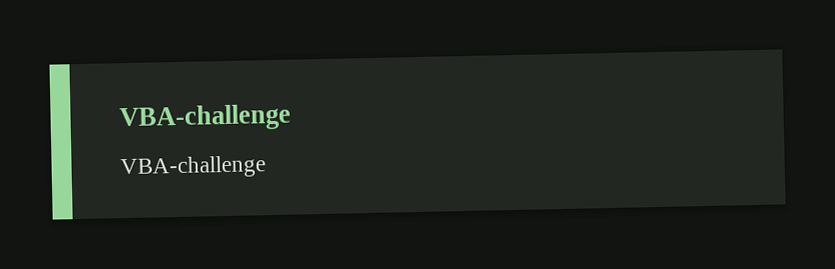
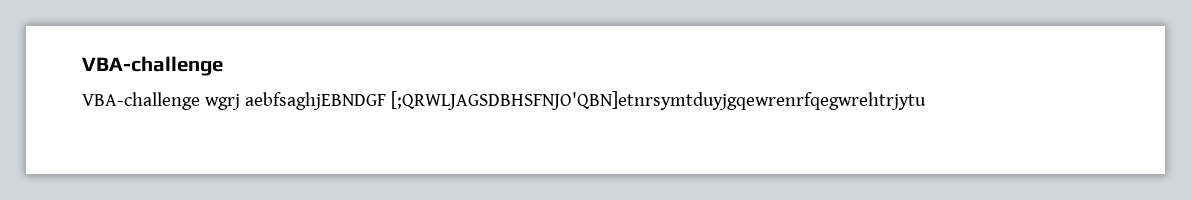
(266, 167) none -> [204,91,926,110] wgrj aebfsaghjEBNDGF [;QRWLJAGSDBHSFNJO'QBN]etnrsymtduyjgqewrenrfqegwrehtrjytu

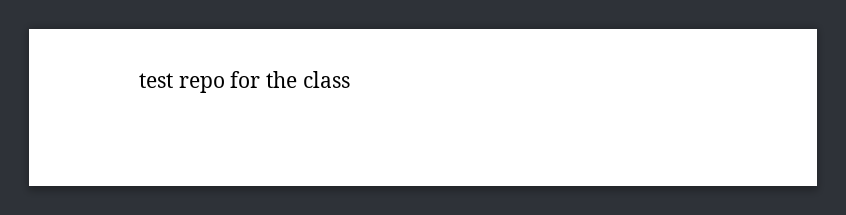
[82,56,223,76] [82,91,926,110] VBA-challenge // VBA-challenge wgrj aebfsaghjEBNDGF [;QRWLJAGSDBHSFNJO'QBN]etnrsymtduyjgqewrenrfqegwrehtrjytu -> [139,71,350,93] test repo for the class

